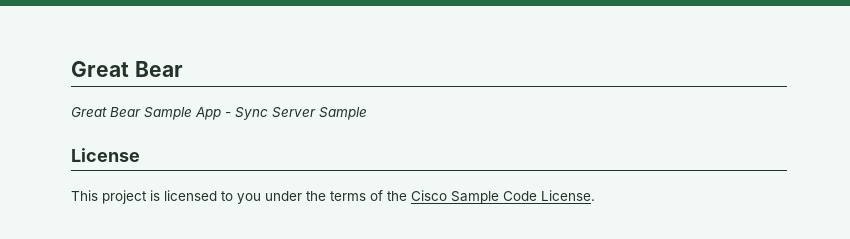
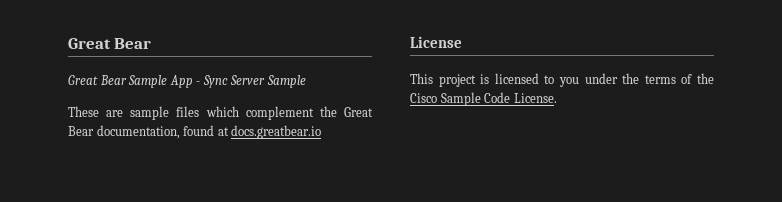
(367, 113) none -> [68,106,374,120] [68,125,322,139] // These are sample files which complement the Great Bear documentation, found at docs.greatbear.io

